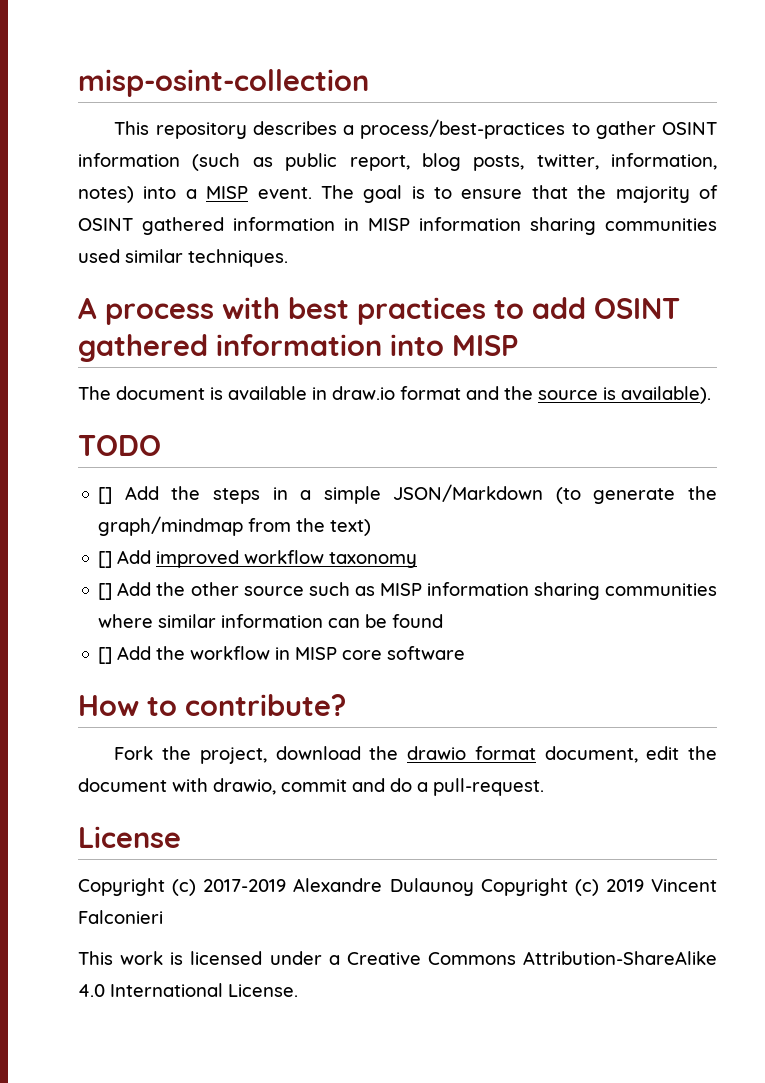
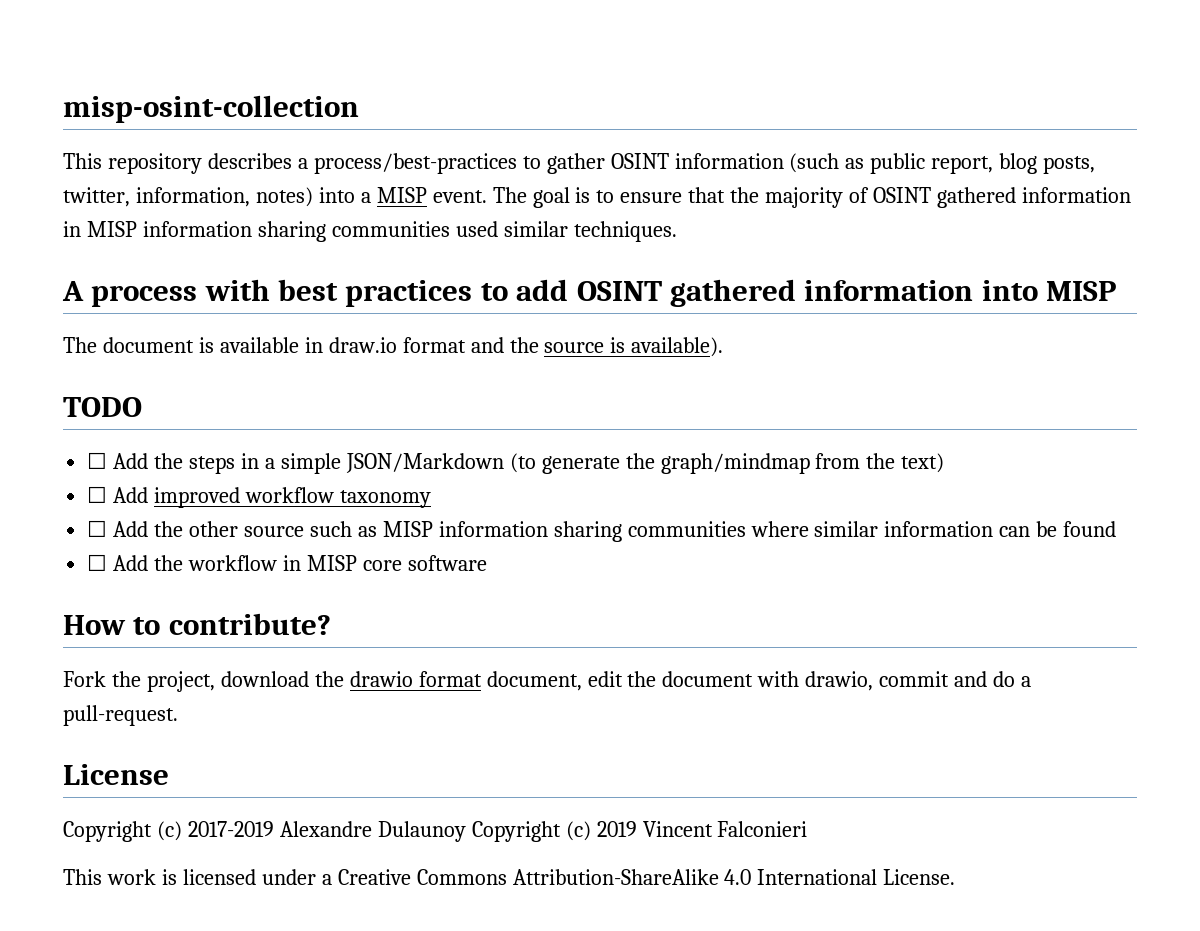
[98,487,113,504] [] -> [87,452,108,469] ☐
[98,551,113,568] [] -> [87,486,108,503] ☐
[98,583,113,600] [] -> [87,520,108,537] ☐
[98,647,113,664] [] -> [87,554,108,571] ☐

